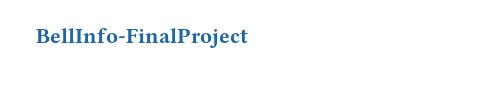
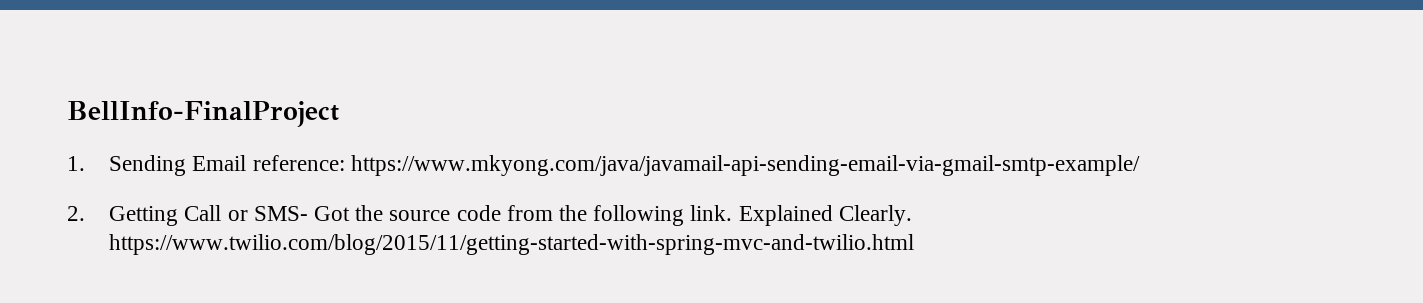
(248, 38) none -> [67,155,1140,176] [67,205,912,226] [109,234,915,255] // 1. Sending Email reference: https://www.mkyong.com/java/javamail-api-sending-email-via-gmail-smtp-example/ // 2. Getting Call or SMS- Got the source code from the following link. Explained Clearly. https://www.twilio.com/blog/2015/11/getting-started-with-spring-mvc-and-twilio.html

